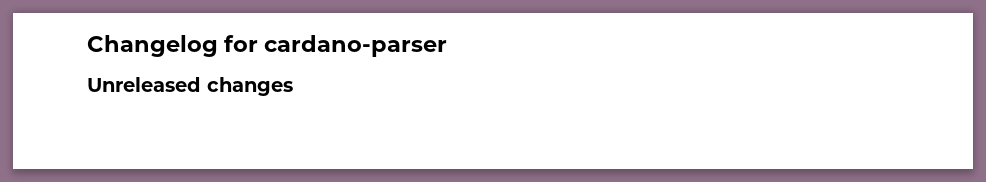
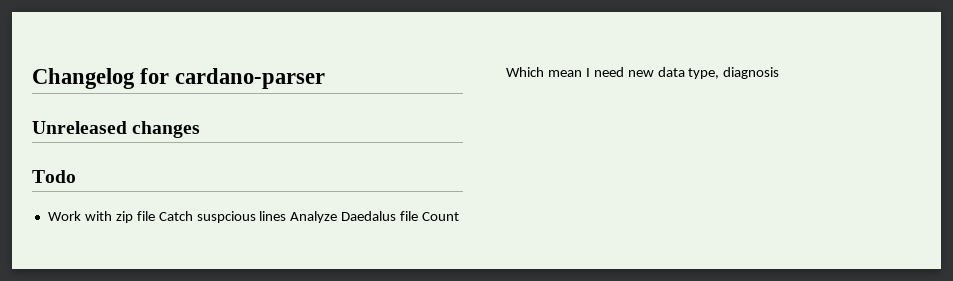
(293, 86) none -> [32,170,76,183] [47,211,460,223] [505,67,780,79] // Todo // Work with zip file Catch suspcious lines Analyze Daedalus file Count Which mean I need new data type, diagnosis

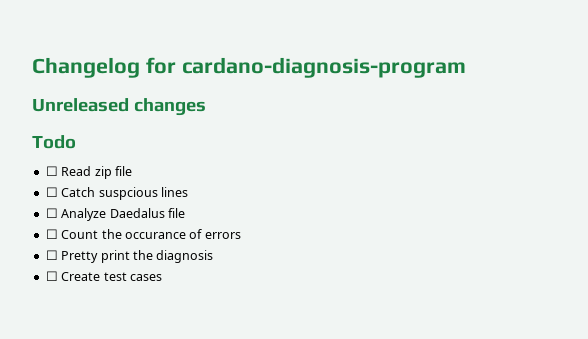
[175,68,326,89] cardano-parser -> [181,57,466,78] cardano-diagnosis-program
[47,211,112,221] Work with -> [45,166,92,176] ☐ Read
(155, 216) none -> [45,187,58,197] // ☐
(287, 216) none -> [45,208,58,218] // ☐
[422,212,460,221] [505,67,780,79] Count Which mean I need new data type, diagnosis -> [45,229,241,239] [45,250,214,263] [45,271,162,281] // ☐ Count the occurance of errors // ☐ Pretty print the diagnosis // ☐ Create test cases

